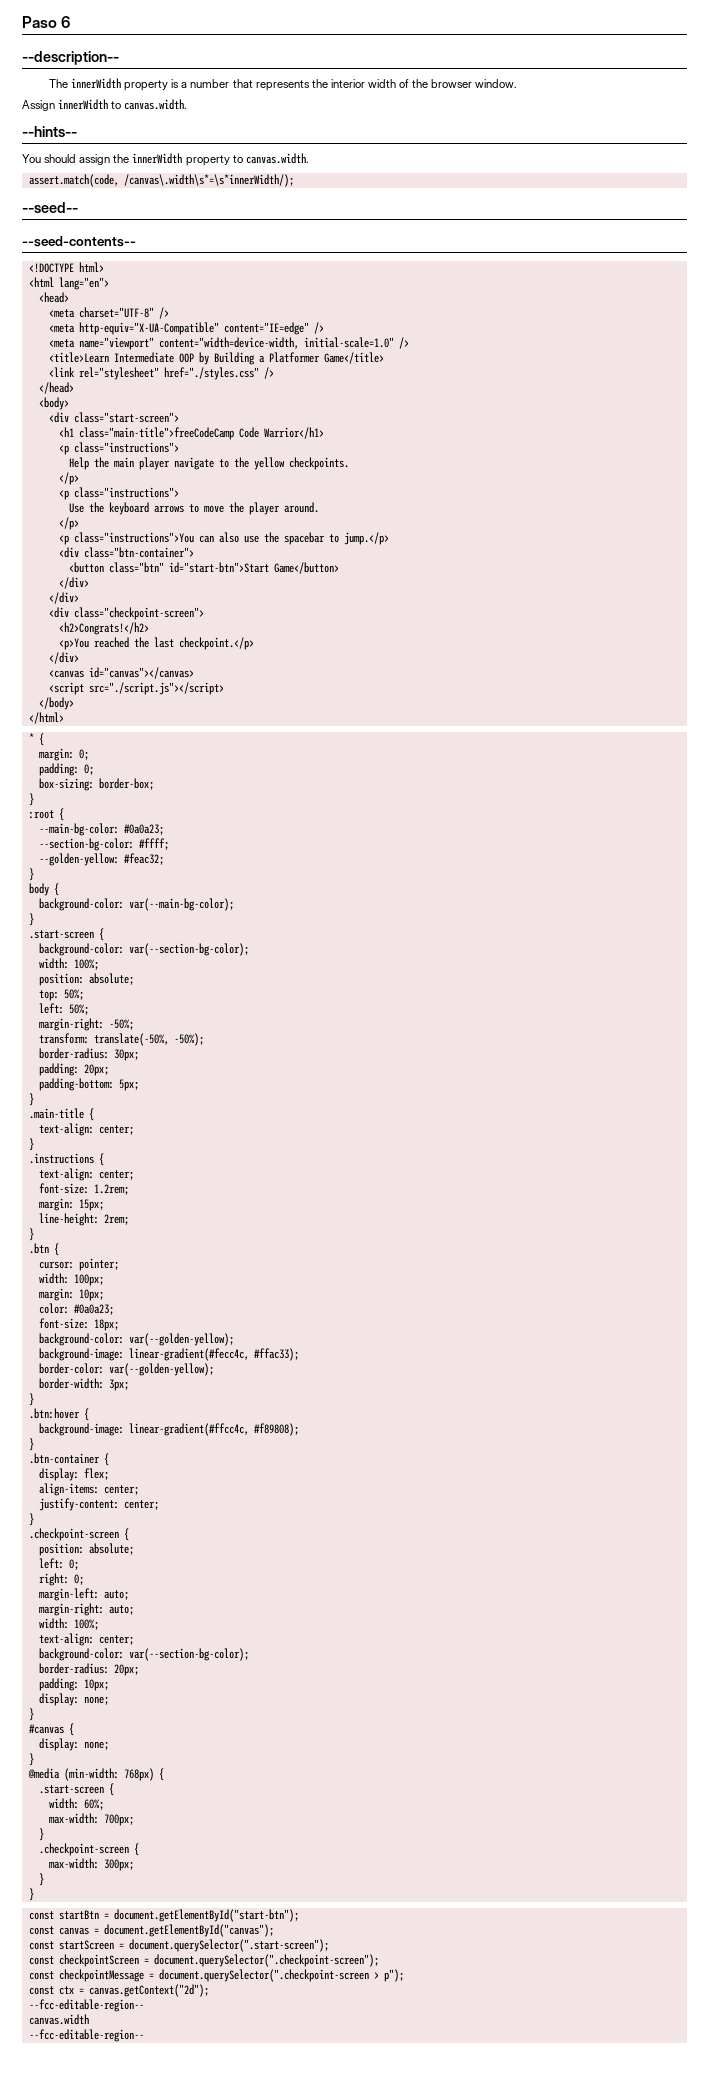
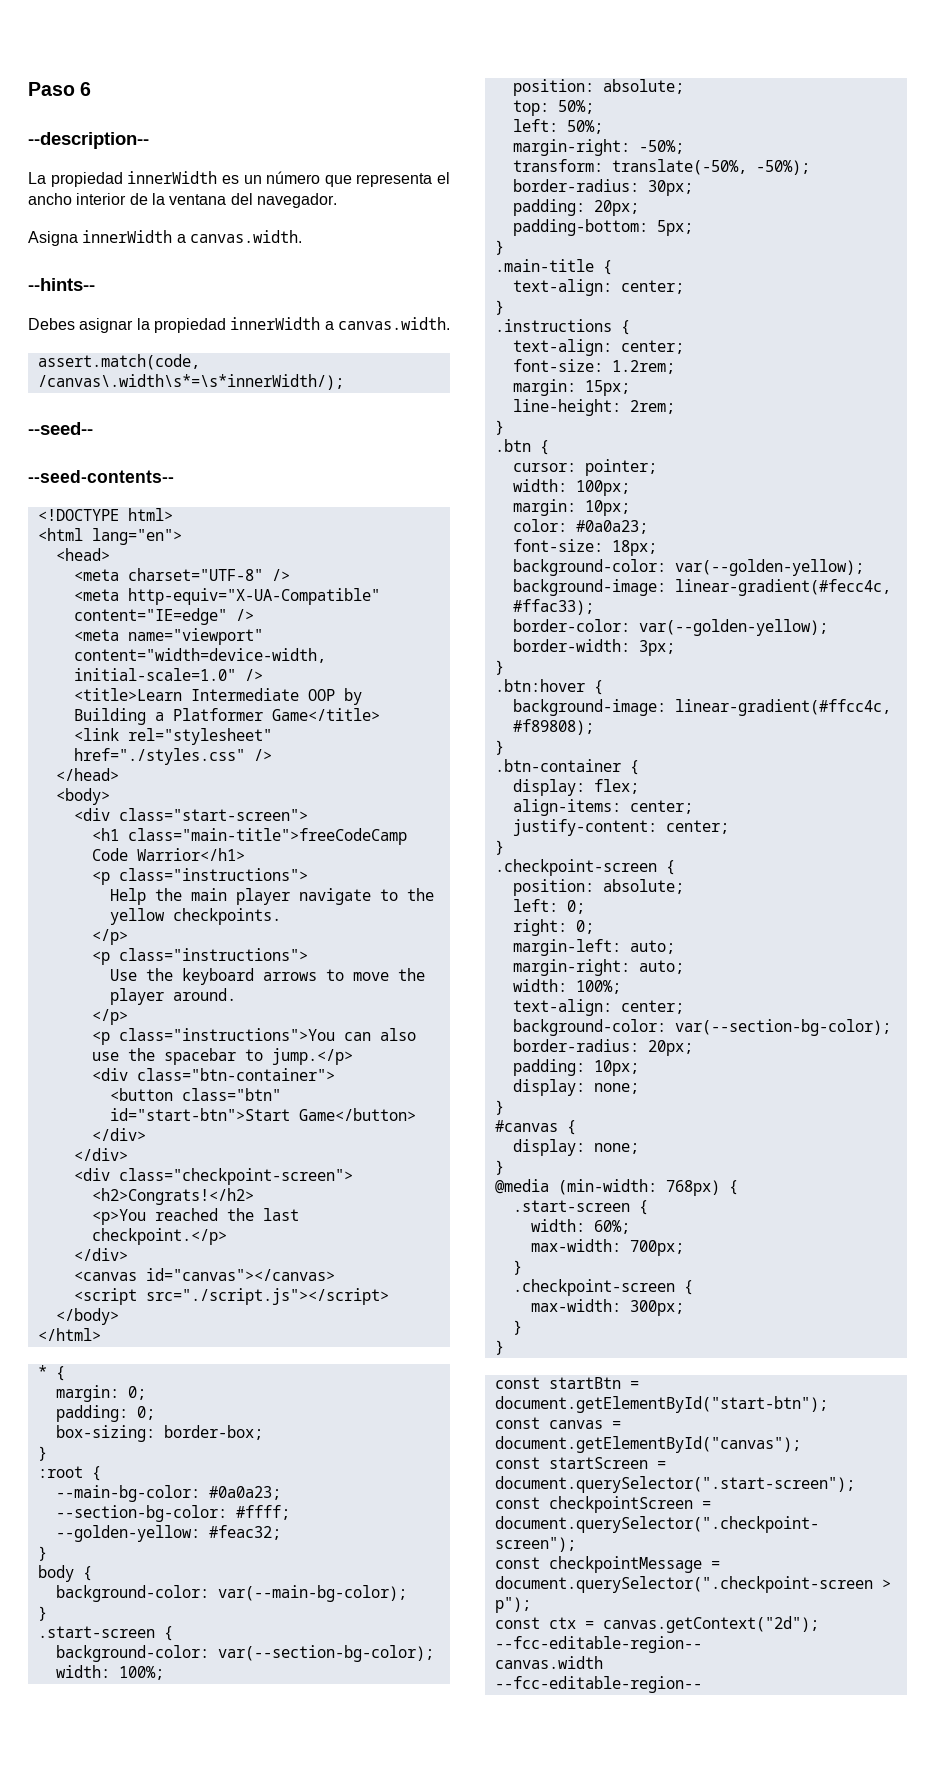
[48,78,518,91] [22,99,188,111] [22,126,77,137] [22,153,243,166] The innerWidth property is a number that represents the interior width of the browser window. // Assign innerWidth to canvas.width. // --hints-- // You should assign the innerWidth property to -> [28,171,450,187] [28,193,337,208] [28,230,302,246] [28,278,95,291] [28,317,334,333] La propiedad innerWidth es un número que representa el ancho interior de la ventana del navegador. // Asigna innerWidth a canvas.width. // --hints-- // Debes asignar la propiedad innerWidth a

